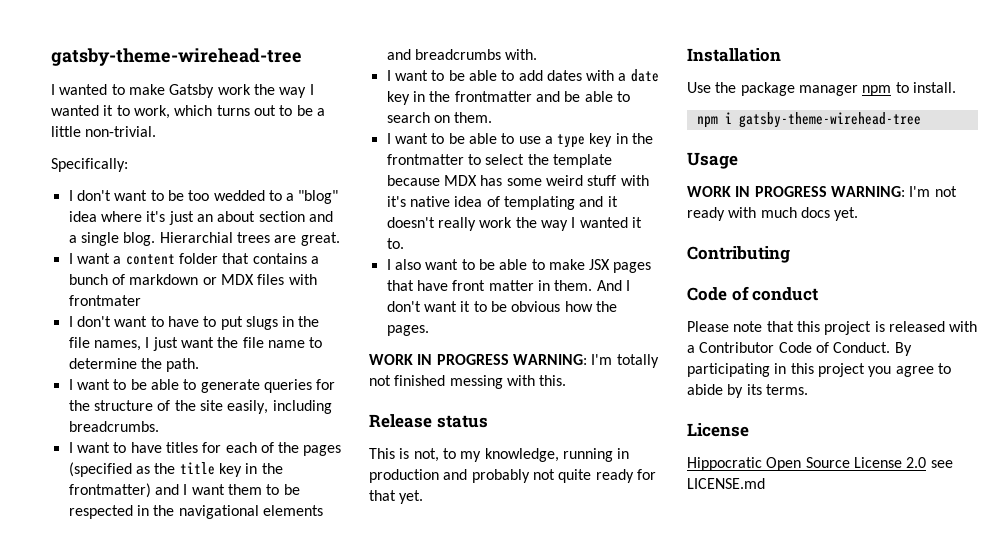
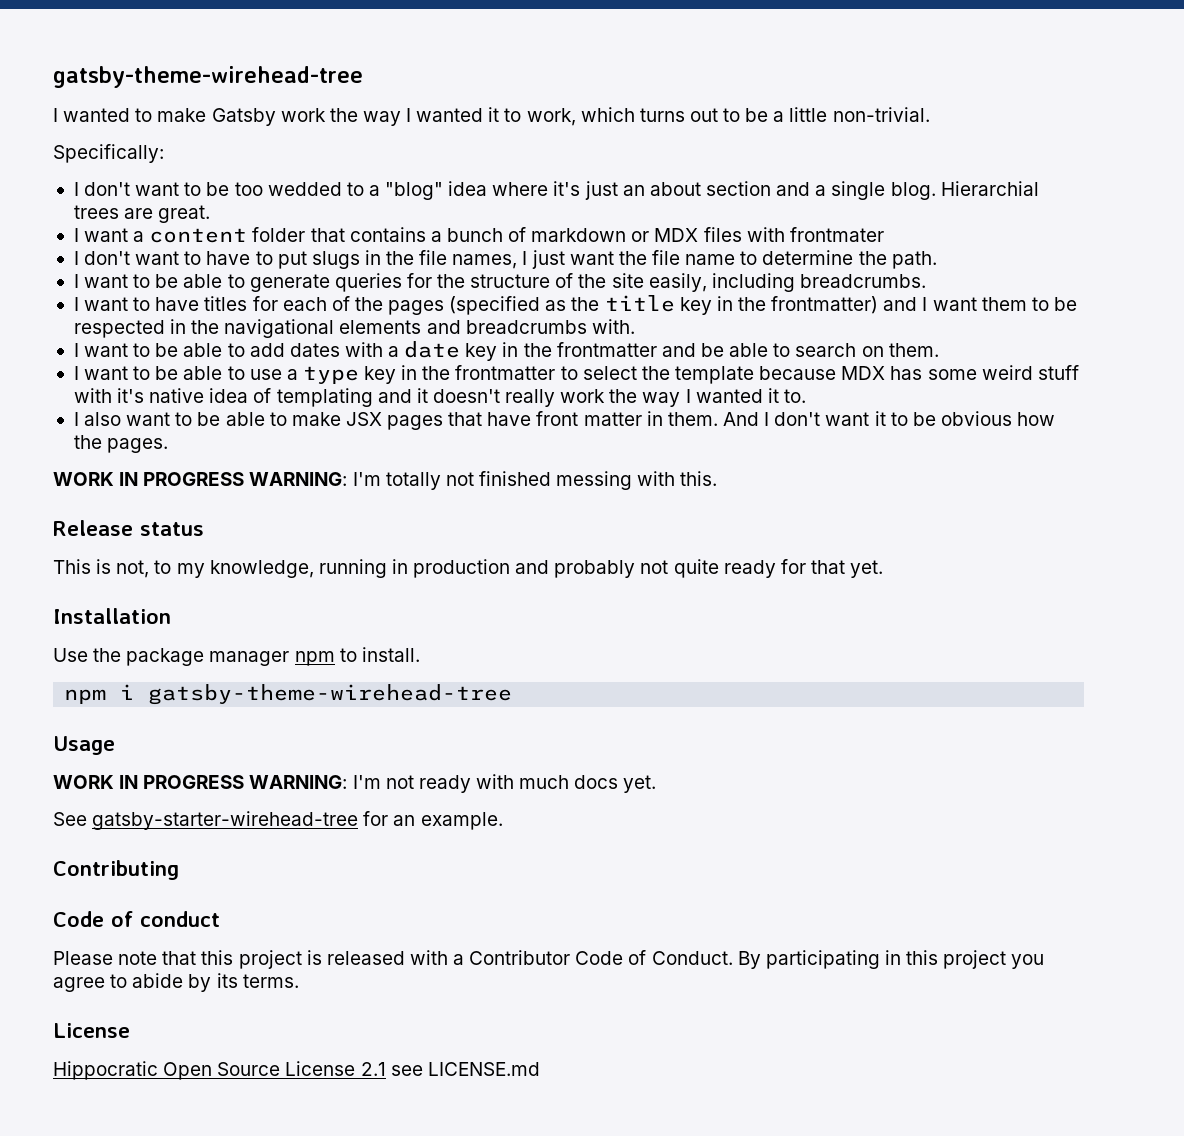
(859, 214) none -> [53,811,503,830] // See gatsby-starter-wirehead-tree for an example.
[906,457,927,468] 2.0 -> [360,1062,386,1076] 2.1

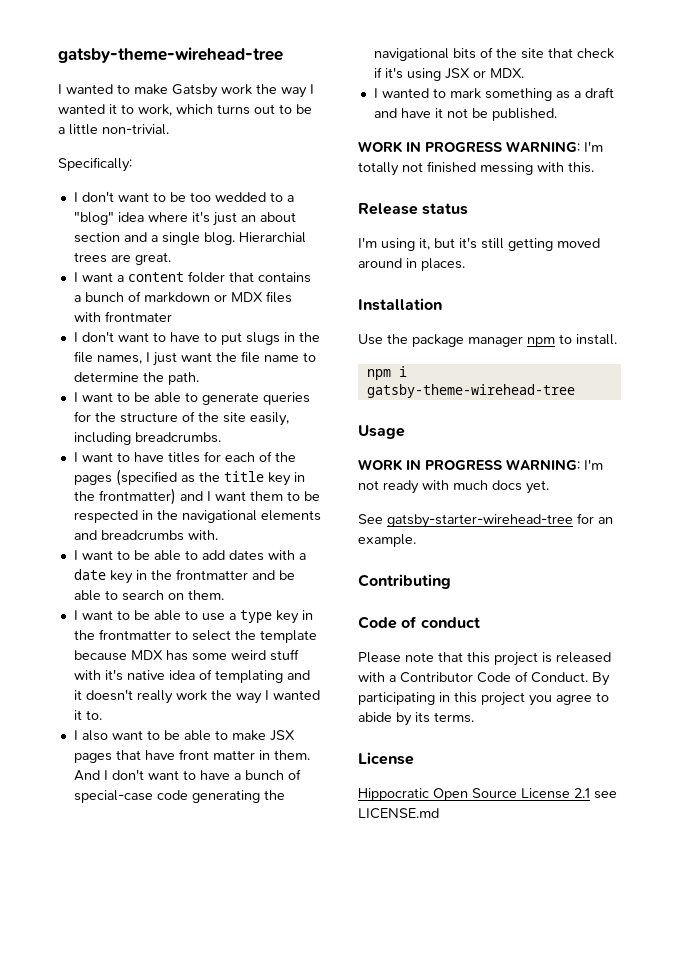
[874,411,1056,426] [73,435,169,453] it to be obvious how the pages. -> [182,769,301,780] [73,790,285,803] [373,47,614,61] [373,67,524,81] [373,87,614,101] [373,108,557,121] to have a bunch of special-case code generating the navigational bits of the site that check if it's using JSX or MDX. // I wanted to mark something as a draft and have it not be published.
[53,559,884,578] This is not, to my knowledge, running in production and probably not quite ready for that yet. -> [358,237,600,251] [358,258,465,271] I'm using it, but it's still getting moved around in places.

